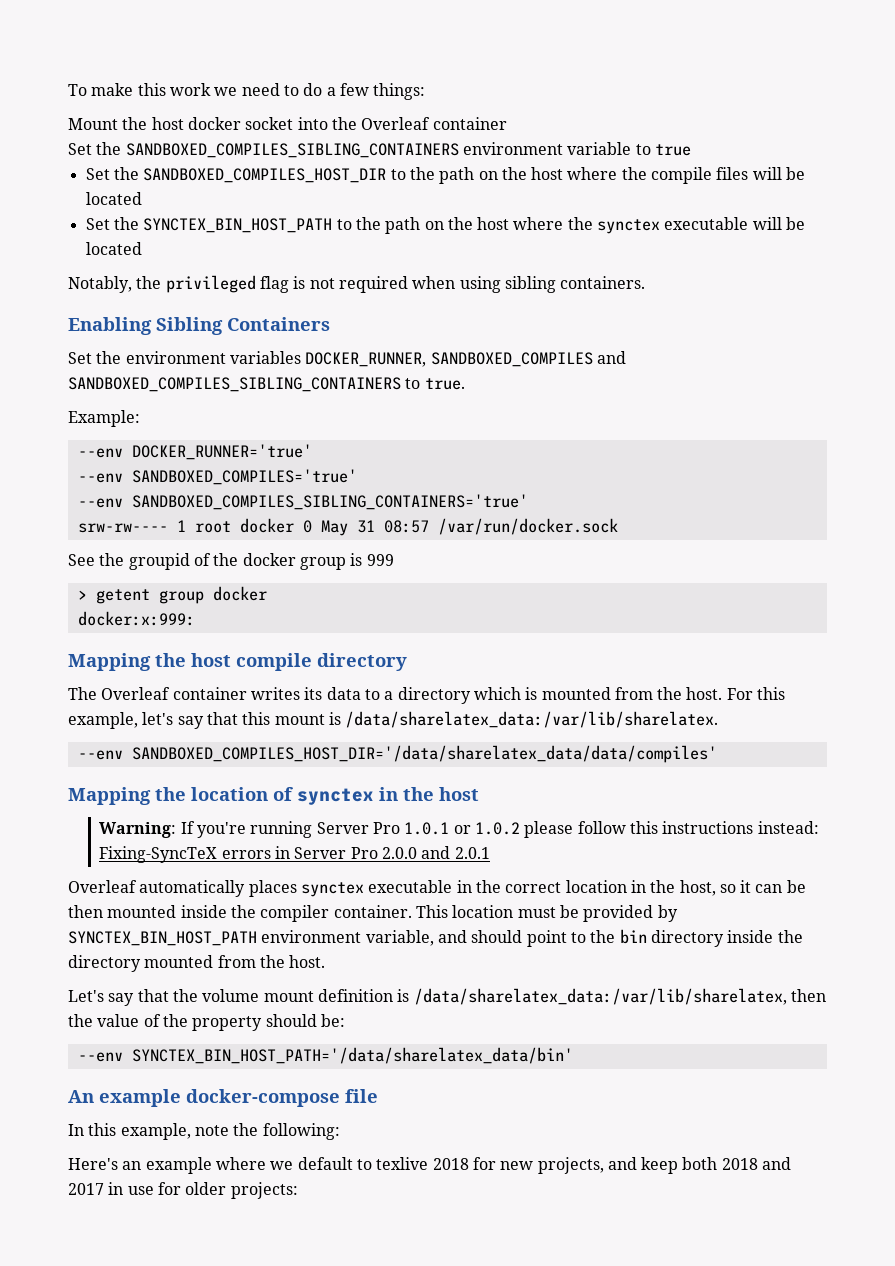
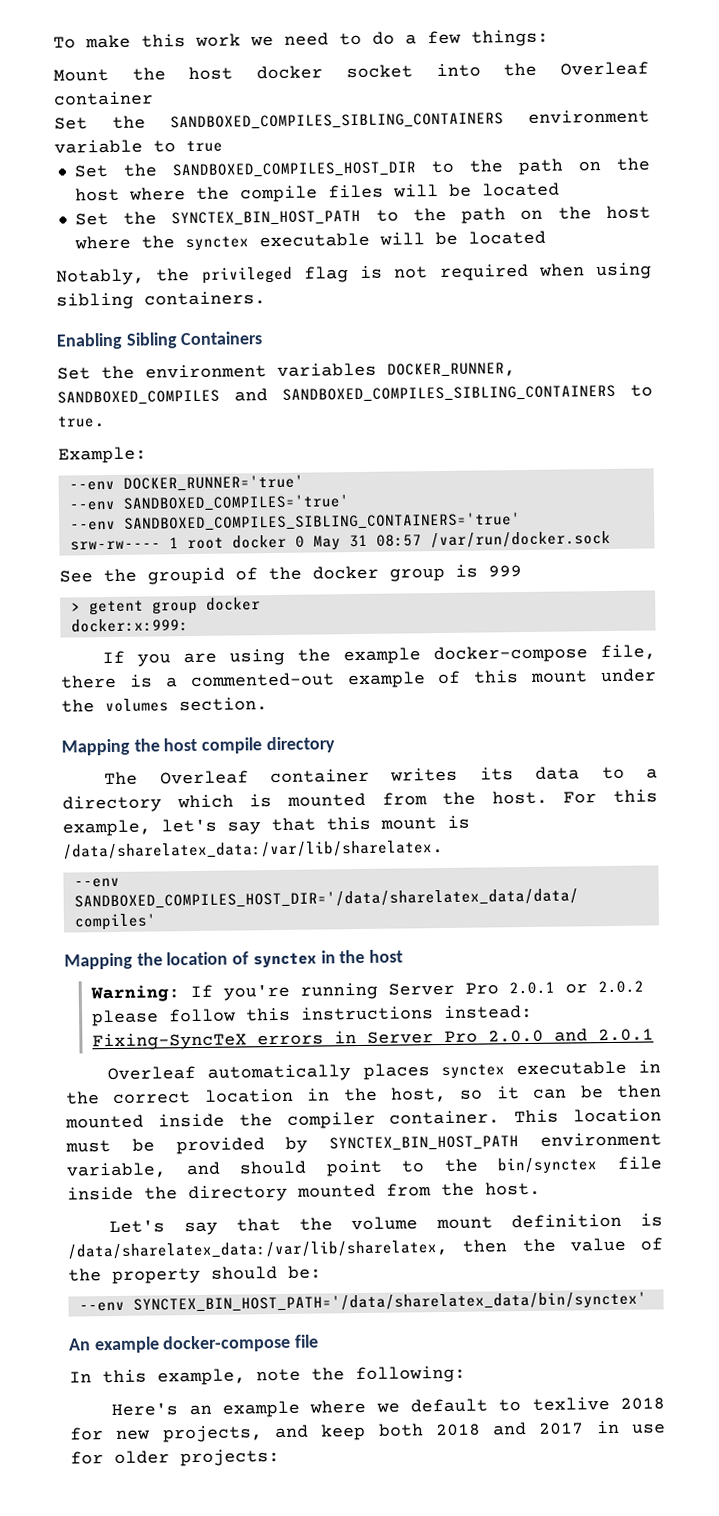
(195, 618) none -> [102,644,656,667] [60,668,657,689] [61,697,268,713] // If you are using the example docker-compose file, there is a commented-out example of this mount under the volumes section.
[404,822,521,835] 1.0.1 or 1.0.2 -> [508,980,644,995] 2.0.1 or 2.0.2
[619,929,724,947] bin directory -> [497,1156,662,1175] bin/synctex file
[131,1047,573,1064] SYNCTEX_BIN_HOST_PATH='/data/sharelatex_data/bin' -> [132,1291,647,1314] SYNCTEX_BIN_HOST_PATH='/data/sharelatex_data/bin/synctex'

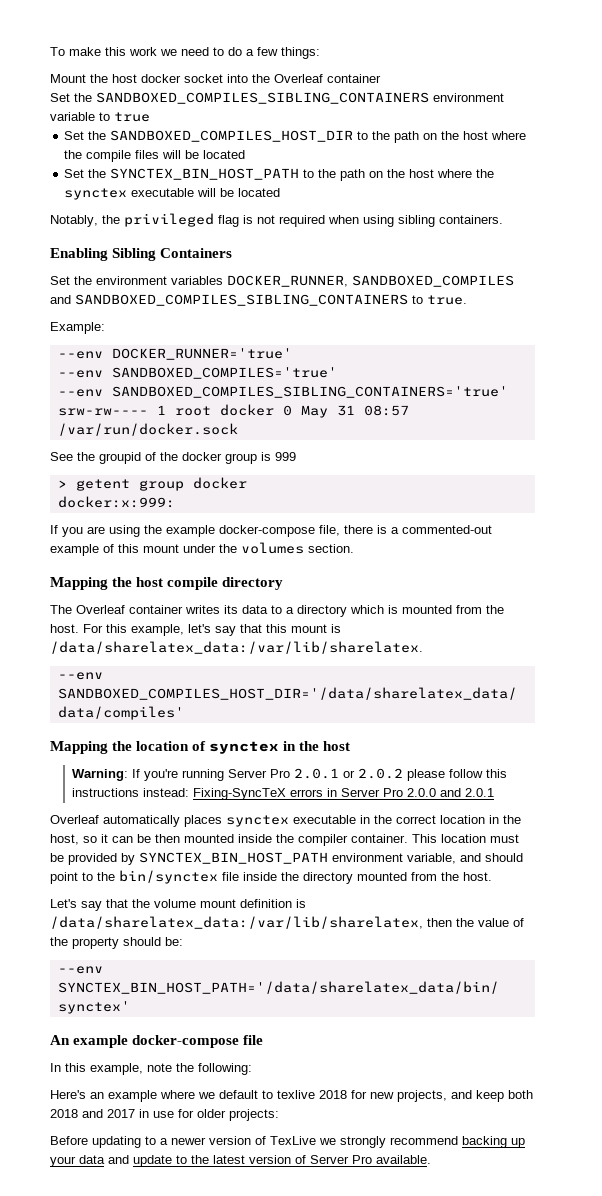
(280, 1458) none -> [50,1136,525,1148] [50,1155,431,1167] // Before updating to a newer version of TexLive we strongly recommend backing up your data and update to the latest version of Server Pro available.

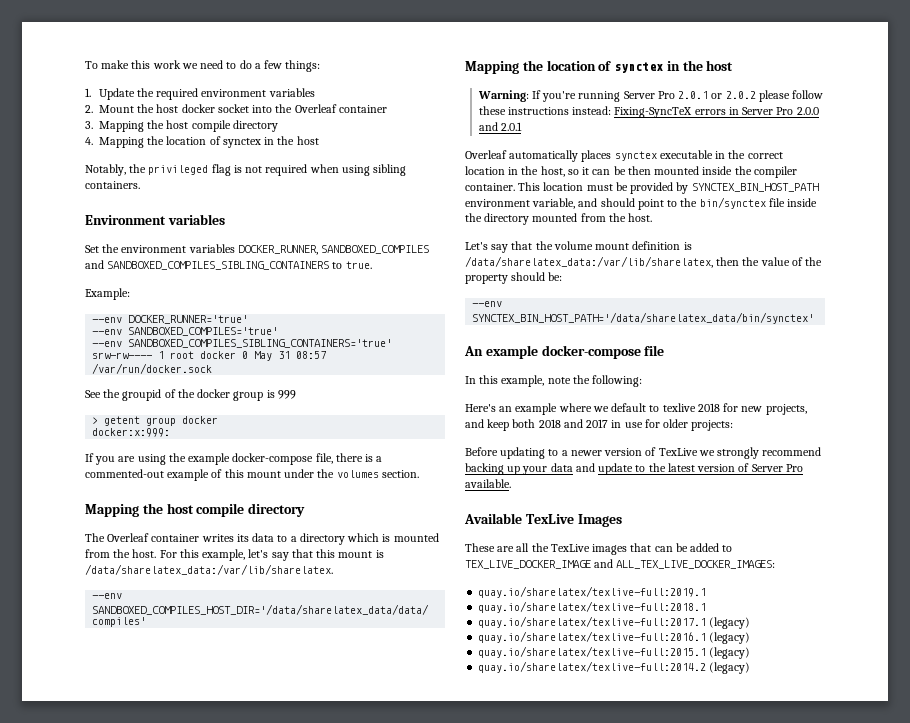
(320, 53) none -> [85,88,315,100] [85,105,93,113] 1. Update the required environment variables // 2.
[50,92,504,104] [50,112,150,122] [64,130,527,143] [64,150,246,162] [64,168,495,181] [64,188,281,200] Set the SANDBOXED_COMPILES_SIBLING_CONTAINERS environment variable to true // Set the SANDBOXED_COMPILES_HOST_DIR to the path on the host where the compile files will be located // Set the SYNCTEX_BIN_HOST_PATH to the path on the host where the synctex executable will be located -> [85,120,278,132] [85,136,319,148] 3. Mapping the host compile directory // 4. Mapping the location of synctex in the host
[50,248,233,261] Enabling Sibling Containers -> [85,214,225,225] Environment variables
[486,769,508,778] this -> [478,106,506,115] these
(431, 1159) none -> [464,513,622,527] [465,543,733,555] [465,559,776,569] [478,586,707,598] [478,601,707,613] [478,616,751,629] [478,631,751,644] [478,646,751,659] [478,661,751,674] // Available TexLive Images // These are all the TexLive images that can be added to TEX_LIVE_DOCKER_IMAGE and ALL_TEX_LIVE_DOCKER_IMAGES: // quay.io/sharelatex/texlive-full:2019.1 // quay.io/sharelatex/texlive-full:2018.1 // quay.io/sharelatex/texlive-full:2017.1 (legacy) // quay.io/sharelatex/texlive-full:2016.1 (legacy) // quay.io/sharelatex/texlive-full:2015.1 (legacy) // quay.io/sharelatex/texlive-full:2014.2 (legacy)

